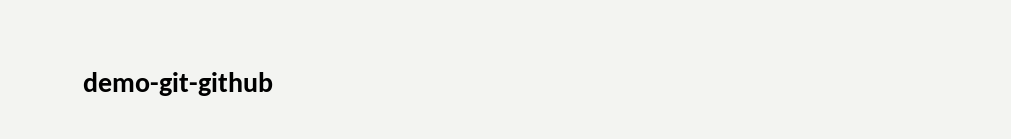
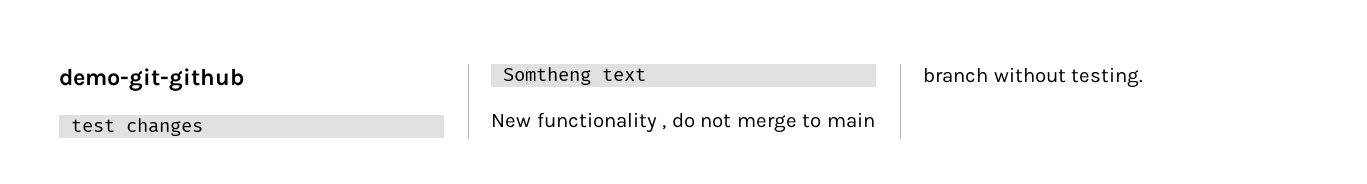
(273, 84) none -> [71,118,204,136] [503,67,647,85] [491,112,875,133] [923,67,1144,88] // test changes // Somtheng text // New functionality , do not merge to main branch without testing.

